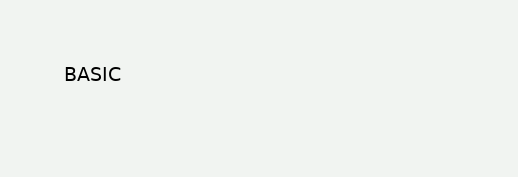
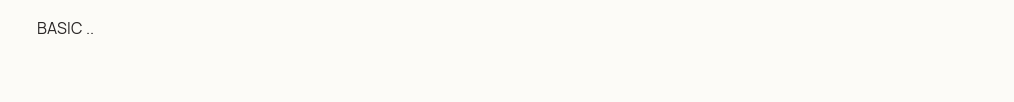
(121, 74) none -> [86,32,95,34] ..

